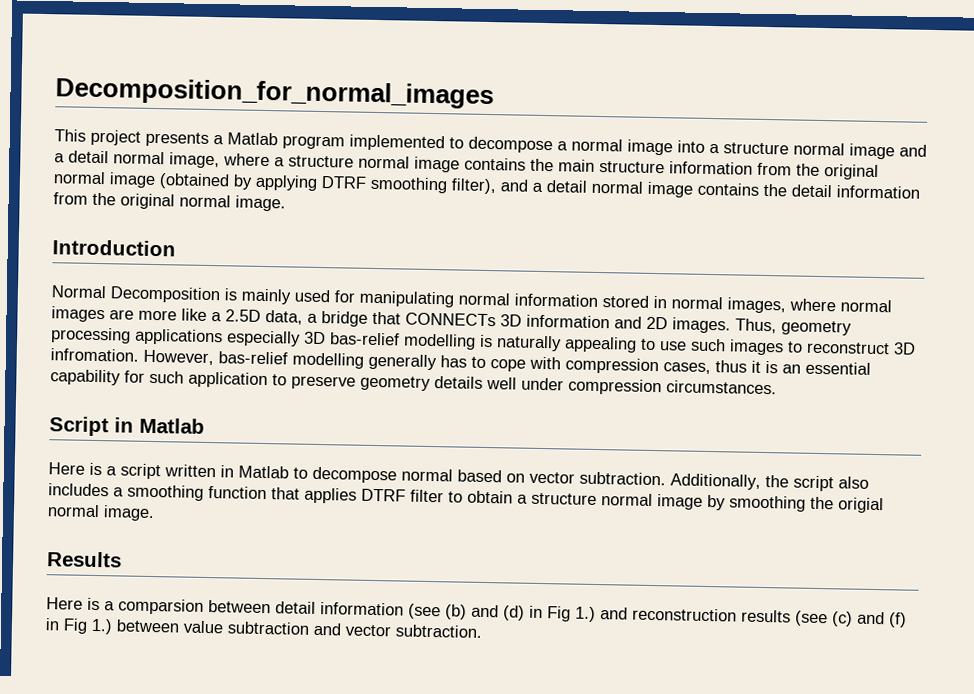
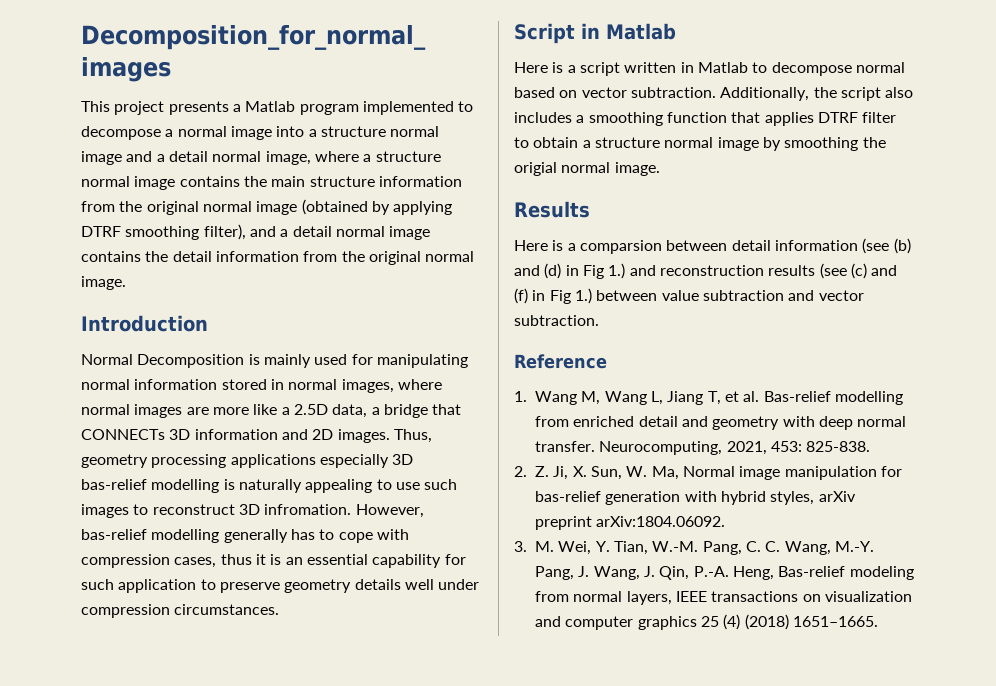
(482, 631) none -> [514,354,607,369] [514,391,903,405] [535,416,907,430] [535,441,871,455] [514,466,902,480] [535,491,856,505] [535,516,726,530] [514,541,874,555] [535,566,914,580] [535,591,912,605] [535,614,878,630] // Reference // 1. Wang M, Wang L, Jiang T, et al. Bas-relief modelling from enriched detail and geometry with deep normal transfer. Neurocomputing, 2021, 453: 825-838. // 2. Z. Ji, X. Sun, W. Ma, Normal image manipulation for bas-relief generation with hybrid styles, arXiv preprint arXiv:1804.06092. // 3. M. Wei, Y. Tian, W.-M. Pang, C. C. Wang, M.-Y. Pang, J. Wang, J. Qin, P.-A. Heng, Bas-relief modeling from normal layers, IEEE transactions on visualization and computer graphics 25 (4) (2018) 1651–1665.

